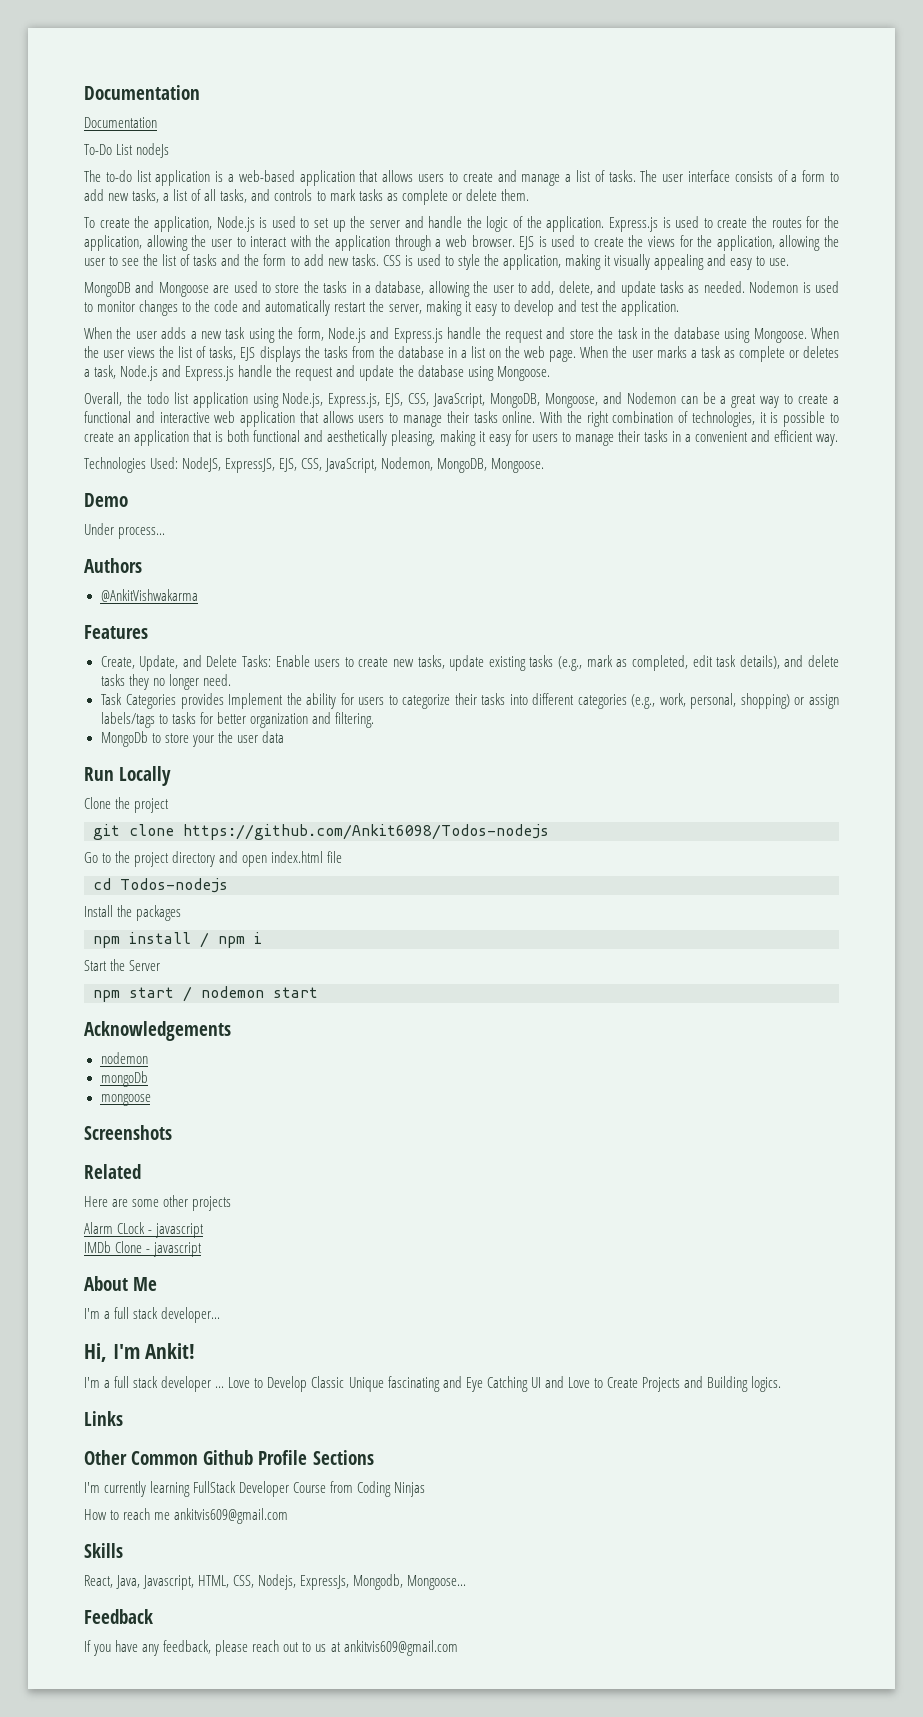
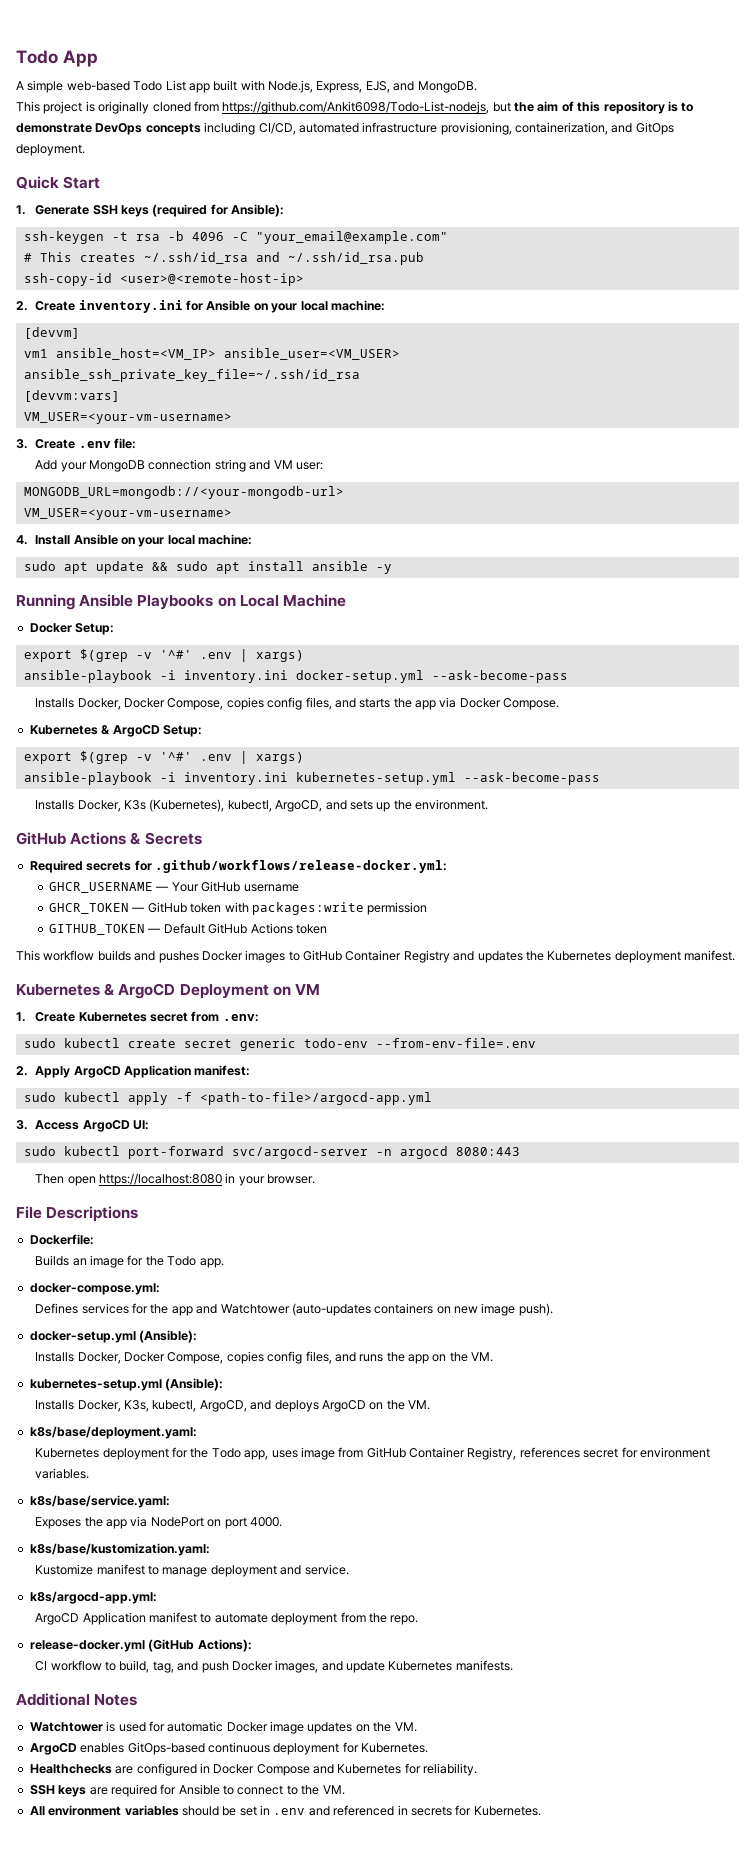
[84,85,200,100] [84,117,157,128] [84,143,170,158] [84,170,839,186] [84,189,529,205] [84,216,840,232] [84,235,840,251] [84,254,790,270] [84,281,839,297] [84,300,679,316] [84,327,839,343] [84,346,839,362] [84,365,550,381] [84,392,839,408] [84,411,839,427] [84,430,839,446] [84,457,545,473] [84,493,128,507] [84,523,166,539] [84,558,142,573] [100,589,198,602] [84,625,148,639] [100,655,839,671] [100,674,231,690] [100,693,840,709] [100,712,374,728] [100,731,284,747] [84,766,172,786] [84,797,170,813] [93,824,549,840] [84,851,343,867] [93,878,228,893] [84,905,182,921] [93,932,262,948] [84,959,161,971] [93,986,318,1002] [84,1021,231,1041] [100,1052,148,1064] [100,1071,148,1087] [100,1094,151,1106] [84,1125,172,1140] [84,1164,141,1179] [84,1195,232,1211] [84,1222,205,1238] [84,1241,203,1257] [84,1276,158,1291] [84,1307,221,1323] [84,1343,196,1362] [84,1376,782,1392] [84,1411,123,1426] [84,1450,374,1465] [84,1481,426,1497] [84,1508,289,1524] [84,1543,123,1558] [84,1574,467,1590] [84,1609,153,1624] [84,1640,458,1656] Documentation // Documentation // To-Do List nodeJs // The to-do list application is a web-based application that allows users to create and manage a list of tasks. The user interface consists of a form to add new tasks, a list of all tasks, and controls to mark tasks as complete or delete them. // To create the application, Node.js is used to set up the server and handle the logic of the application. Express.js is used to create the routes for the application, allowing the user to interact with the application through a web browser. EJS is used to create the views for the application, allowing the user to see the list of tasks and the form to add new tasks. CSS is used to style the application, making it visually appealing and easy to use. // MongoDB and Mongoose are used to store the tasks in a database, allowing the user to add, delete, and update tasks as needed. Nodemon is used to monitor changes to the code and automatically restart the server, making it easy to develop and test the application. // When the user adds a new task using the form, Node.js and Express.js handle the request and store the task in the database using Mongoose. When the user views the list of tasks, EJS displays the tasks from the database in a list on the web page. When the user marks a task as complete or deletes a task, Node.js and Express.js handle the request and update the database using Mongoose. // Overall, the todo list application using Node.js, Express.js, EJS, CSS, JavaScript, MongoDB, Mongoose, and Nodemon can be a great way to create a functional and interactive web application that allows users to manage their tasks online. With the right combination of technologies, it is possible to create an application that is both functional and aesthetically pleasing, making it easy for users to manage their tasks in a convenient and efficient way. // Technologies Used: NodeJS, ExpressJS, EJS, CSS, JavaScript, Nodemon, MongoDB, Mongoose. // Demo // Under process... // Authors // @AnkitVishwakarma // Features // Create, Update, and Delete Tasks: Enable users to create new tasks, update existing tasks (e.g., mark as completed, edit task details), and delete tasks they no longer need. // Task Categories provides Implement the ability for users to categorize their tasks into different categories (e.g., work, personal, shopping) or assign labels/tags to tasks for better organization and filtering. // MongoDb to store your the user data // Run Locally // Clone the project // git clone https://github.com/Ankit6098/Todos-nodejs // Go to the project directory and open index.html file // cd Todos-nodejs // Install the packages // npm install / npm i // Start the Server // npm start / nodemon start // Acknowledgements // nodemon // mongoDb // mongoose // Screenshots // Related // Here are some other projects // Alarm CLock - javascript // IMDb Clone - javascript // About Me // I'm a full stack developer... // Hi, I'm Ankit! // I'm a full stack developer ... Love to Develop Classic Unique fascinating and Eye Catching UI and Love to Create Projects and Building logics. // Links // Other Common Github Profile Sections // I'm currently learning FullStack Developer Course from Coding Ninjas // How to reach me ankitvis609@gmail.com // Skills // React, Java, Javascript, HTML, CSS, Nodejs, ExpressJs, Mongodb, Mongoose... // Feedback // If you have any feedback, please reach out to us at ankitvis609@gmail.com -> [16,50,98,67] [16,80,477,93] [16,101,694,114] [16,122,674,135] [16,144,85,156] [16,176,101,189] [16,204,285,217] [23,231,448,244] [23,252,424,265] [23,273,304,286] [16,300,385,313] [23,327,80,339] [23,348,400,360] [23,369,360,382] [23,390,120,402] [23,412,232,424] [16,438,137,449] [35,459,323,472] [23,486,344,499] [23,508,232,520] [16,534,253,547] [23,561,392,574] [16,594,346,610] [29,623,115,635] [23,649,304,662] [23,670,568,683] [35,697,560,710] [29,725,202,737] [23,751,304,764] [23,772,600,785] [35,799,489,812] [16,832,202,845] [29,860,447,873] [49,881,299,893] [49,902,428,915] [49,923,327,935] [16,950,735,963] [16,983,320,999] [16,1011,259,1022] [23,1038,536,1051] [16,1065,251,1078] [23,1092,432,1105] [16,1120,150,1132] [23,1146,520,1159] [35,1173,316,1186] [16,1206,139,1222] [29,1234,94,1245] [35,1255,224,1268] [29,1283,160,1295] [35,1303,553,1316] [29,1330,198,1343] [35,1351,494,1364] [29,1378,224,1391] [35,1400,431,1412] [29,1426,197,1439] [35,1447,710,1460] [35,1468,90,1479] [29,1495,170,1508] [35,1516,282,1529] [29,1543,210,1556] [35,1564,349,1577] [29,1591,157,1604] [35,1612,419,1625] [29,1639,252,1652] [35,1660,513,1673] [16,1693,138,1706] [29,1721,417,1734] [29,1742,428,1755] [29,1763,478,1776] [29,1784,345,1797] [29,1805,541,1816] Todo App // A simple web-based Todo List app built with Node.js, Express, EJS, and MongoDB. // This project is originally cloned from https://github.com/Ankit6098/Todo-List-nodejs, but the aim of this repository is to demonstrate DevOps concepts including CI/CD, automated infrastructure provisioning, containerization, and GitOps deployment. // Quick Start // 1. Generate SSH keys (required for Ansible): // ssh-keygen -t rsa -b 4096 -C "your_email@example.com" // # This creates ~/.ssh/id_rsa and ~/.ssh/id_rsa.pub // ssh-copy-id <user>@<remote-host-ip> // 2. Create inventory.ini for Ansible on your local machine: // [devvm] // vm1 ansible_host=<VM_IP> ansible_user=<VM_USER> ansible_ssh_private_key_file=~/.ssh/id_rsa // [devvm:vars] // VM_USER=<your-vm-username> // 3. Create .env file: // Add your MongoDB connection string and VM user: // MONGODB_URL=mongodb://<your-mongodb-url> // VM_USER=<your-vm-username> // 4. Install Ansible on your local machine: // sudo apt update && sudo apt install ansible -y // Running Ansible Playbooks on Local Machine // Docker Setup: // export $(grep -v '^#' .env | xargs) // ansible-playbook -i inventory.ini docker-setup.yml --ask-become-pass // Installs Docker, Docker Compose, copies config files, and starts the app via Docker Compose. // Kubernetes & ArgoCD Setup: // export $(grep -v '^#' .env | xargs) // ansible-playbook -i inventory.ini kubernetes-setup.yml --ask-become-pass // Installs Docker, K3s (Kubernetes), kubectl, ArgoCD, and sets up the environment. // GitHub Actions & Secrets // Required secrets for .github/workflows/release-docker.yml: // GHCR_USERNAME — Your GitHub username // GHCR_TOKEN — GitHub token with packages:write permission // GITHUB_TOKEN — Default GitHub Actions token // This workflow builds and pushes Docker images to GitHub Container Registry and updates the Kubernetes deployment manifest. // Kubernetes & ArgoCD Deployment on VM // 1. Create Kubernetes secret from .env: // sudo kubectl create secret generic todo-env --from-env-file=.env // 2. Apply ArgoCD Application manifest: // sudo kubectl apply -f <path-to-file>/argocd-app.yml // 3. Access ArgoCD UI: // sudo kubectl port-forward svc/argocd-server -n argocd 8080:443 // Then open https://localhost:8080 in your browser. // File Descriptions // Dockerfile: // Builds an image for the Todo app. // docker-compose.yml: // Defines services for the app and Watchtower (auto-updates containers on new image push). // docker-setup.yml (Ansible): // Installs Docker, Docker Compose, copies config files, and runs the app on the VM. // kubernetes-setup.yml (Ansible): // Installs Docker, K3s, kubectl, ArgoCD, and deploys ArgoCD on the VM. // k8s/base/deployment.yaml: // Kubernetes deployment for the Todo app, uses image from GitHub Container Registry, references secret for environment variables. // k8s/base/service.yaml: // Exposes the app via NodePort on port 4000. // k8s/base/kustomization.yaml: // Kustomize manifest to manage deployment and service. // k8s/argocd-app.yml: // ArgoCD Application manifest to automate deployment from the repo. // release-docker.yml (GitHub Actions): // CI workflow to build, tag, and push Docker images, and update Kubernetes manifests. // Additional Notes // Watchtower is used for automatic Docker image updates on the VM. // ArgoCD enables GitOps-based continuous deployment for Kubernetes. // Healthchecks are configured in Docker Compose and Kubernetes for reliability. // SSH keys are required for Ansible to connect to the VM. // All environment variables should be set in .env and referenced in secrets for Kubernetes.

